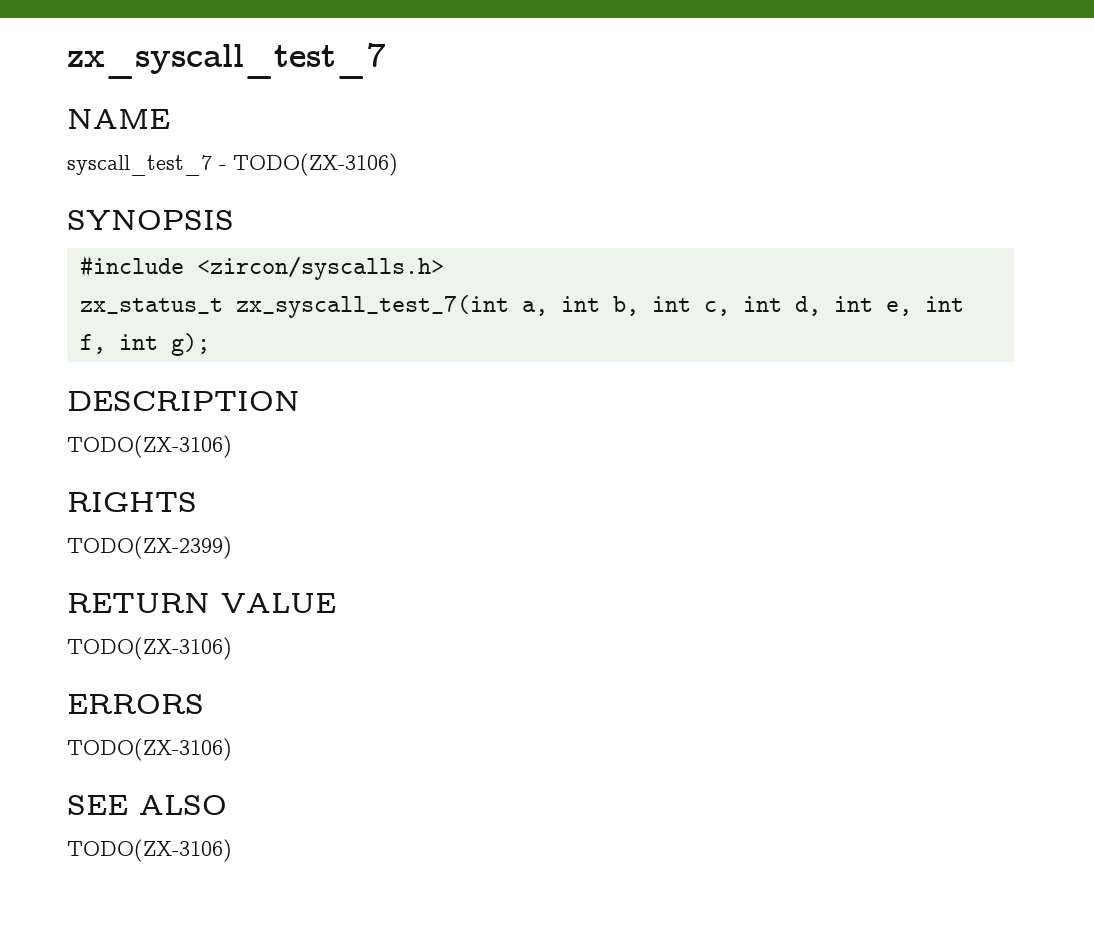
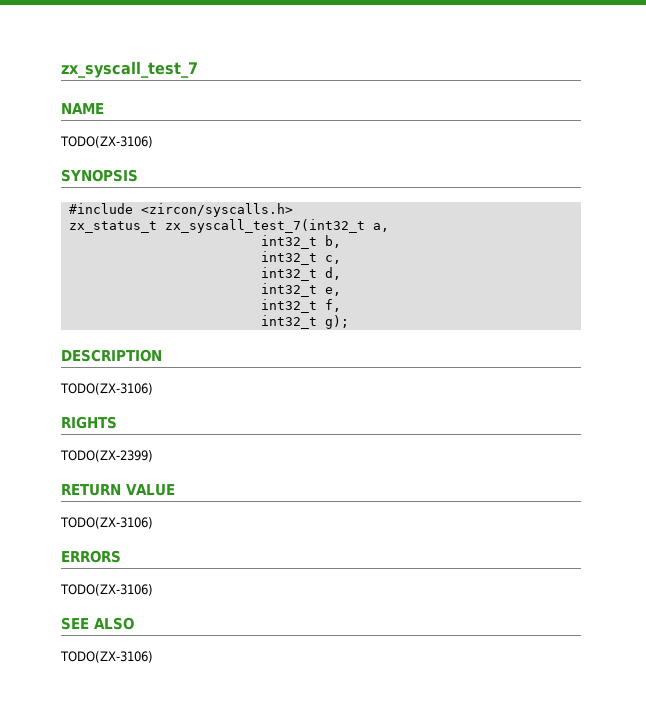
[67,155,226,176] syscall_test_7 - -> (104, 108) none
[235,295,509,318] zx_syscall_test_7(int -> [164,219,365,233] zx_syscall_test_7(int32_t
[560,296,600,312] int -> [260,235,317,249] // int32_t
[651,296,691,312] int -> [260,251,317,265] // int32_t
[742,296,782,312] int -> [260,267,317,281] // int32_t
[833,296,873,312] int -> [260,283,317,297] // int32_t
[924,296,964,312] int -> [260,299,317,313] // int32_t
[118,334,158,350] int -> [260,315,317,329] // int32_t

